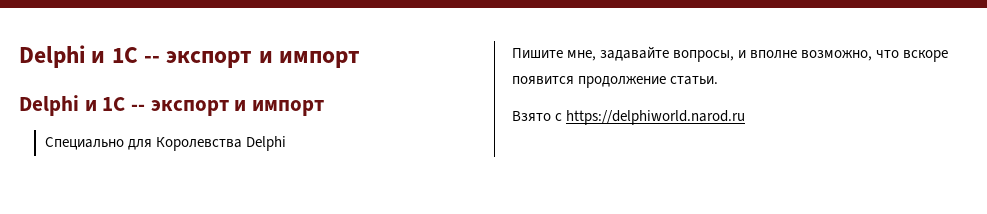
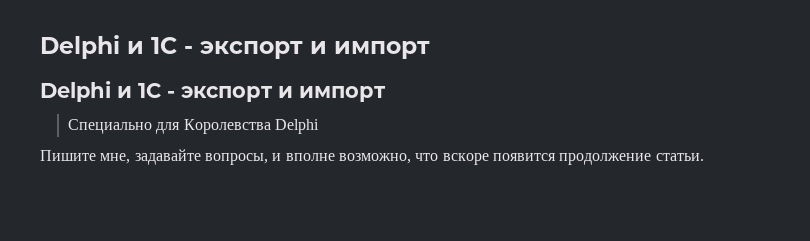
[19,45,161,68] Delphi и 1C -- -> [40,35,193,59] Delphi и 1C -
[131,104,146,111] -- -> [167,91,175,98] -
[512,110,746,125] // Взято с https://delphiworld.narod.ru -> (704, 157) none

